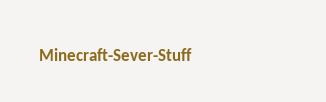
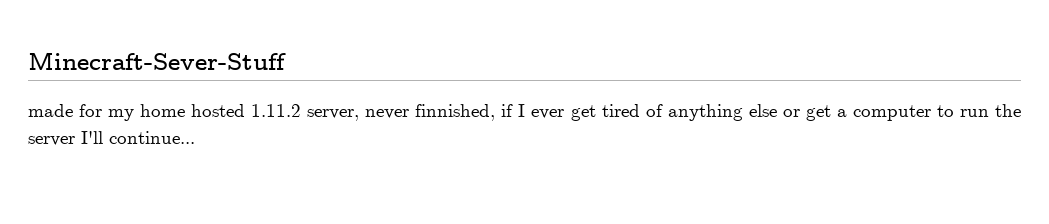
(192, 54) none -> [28,104,1022,121] [28,131,195,146] // made for my home hosted 1.11.2 server, never finnished, if I ever get tired of anything else or get a computer to run the server I'll continue...

